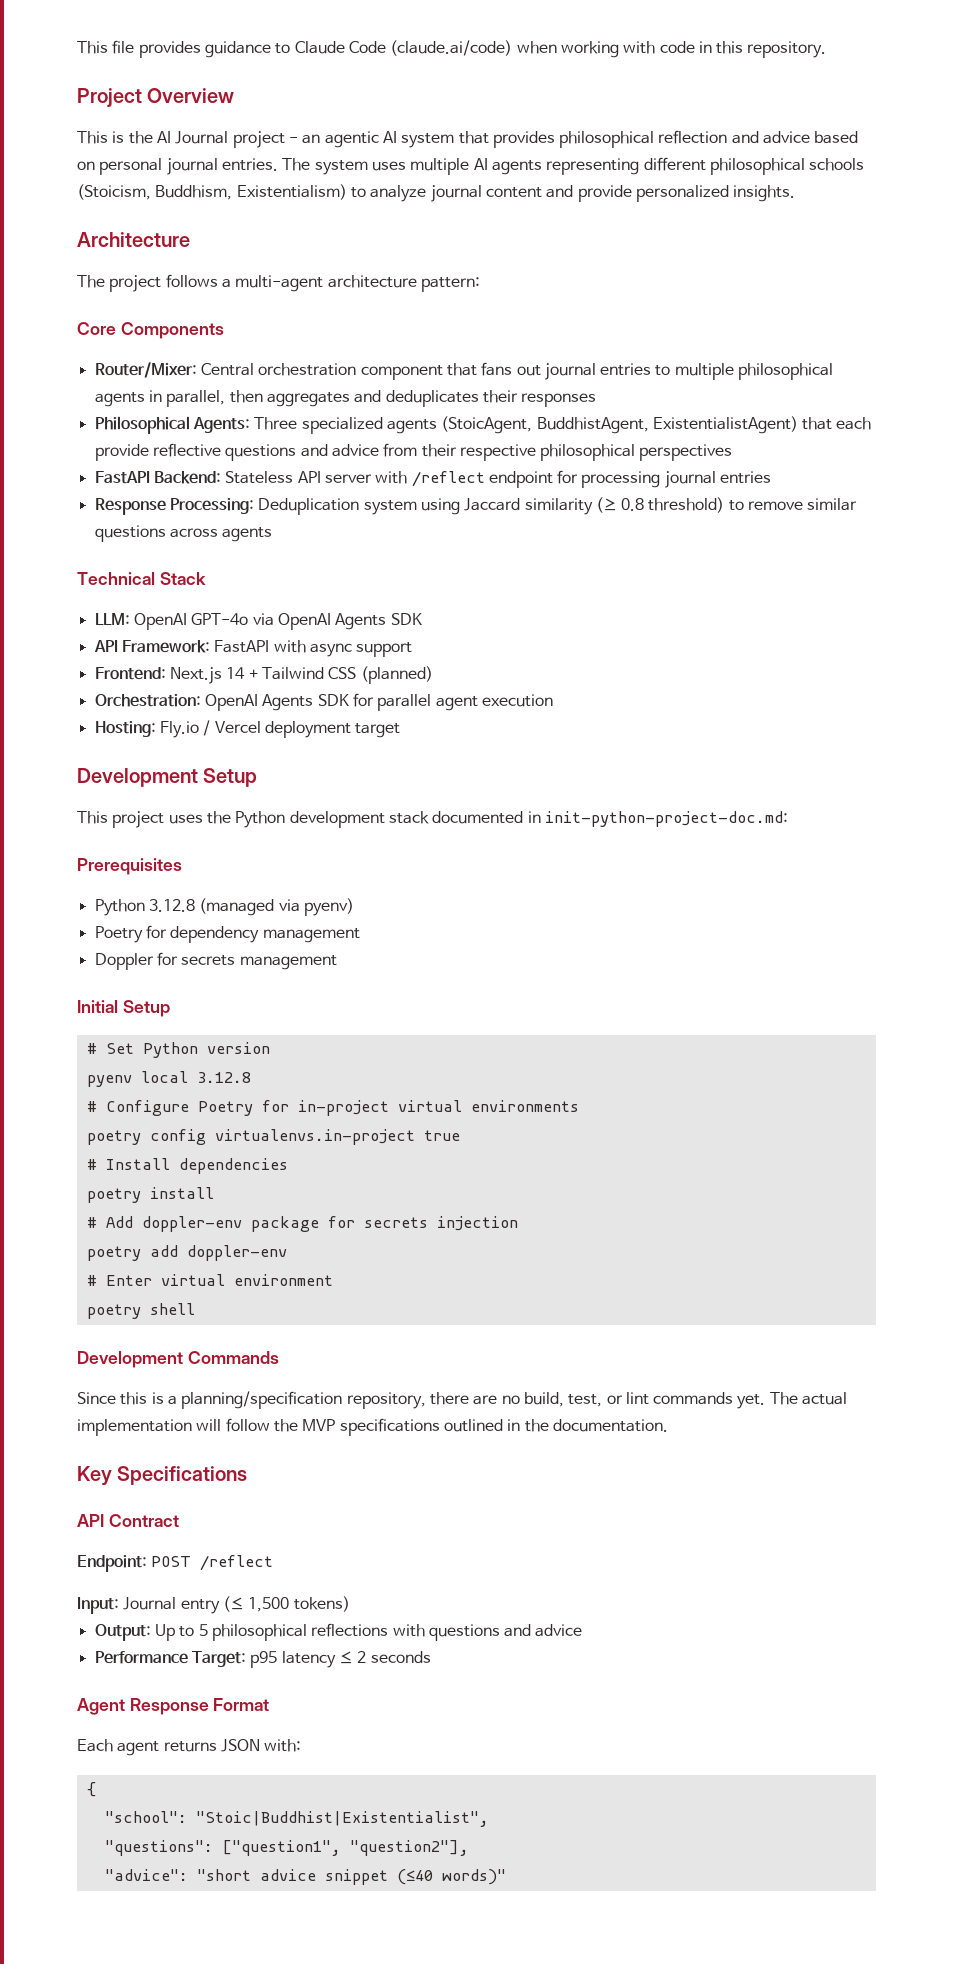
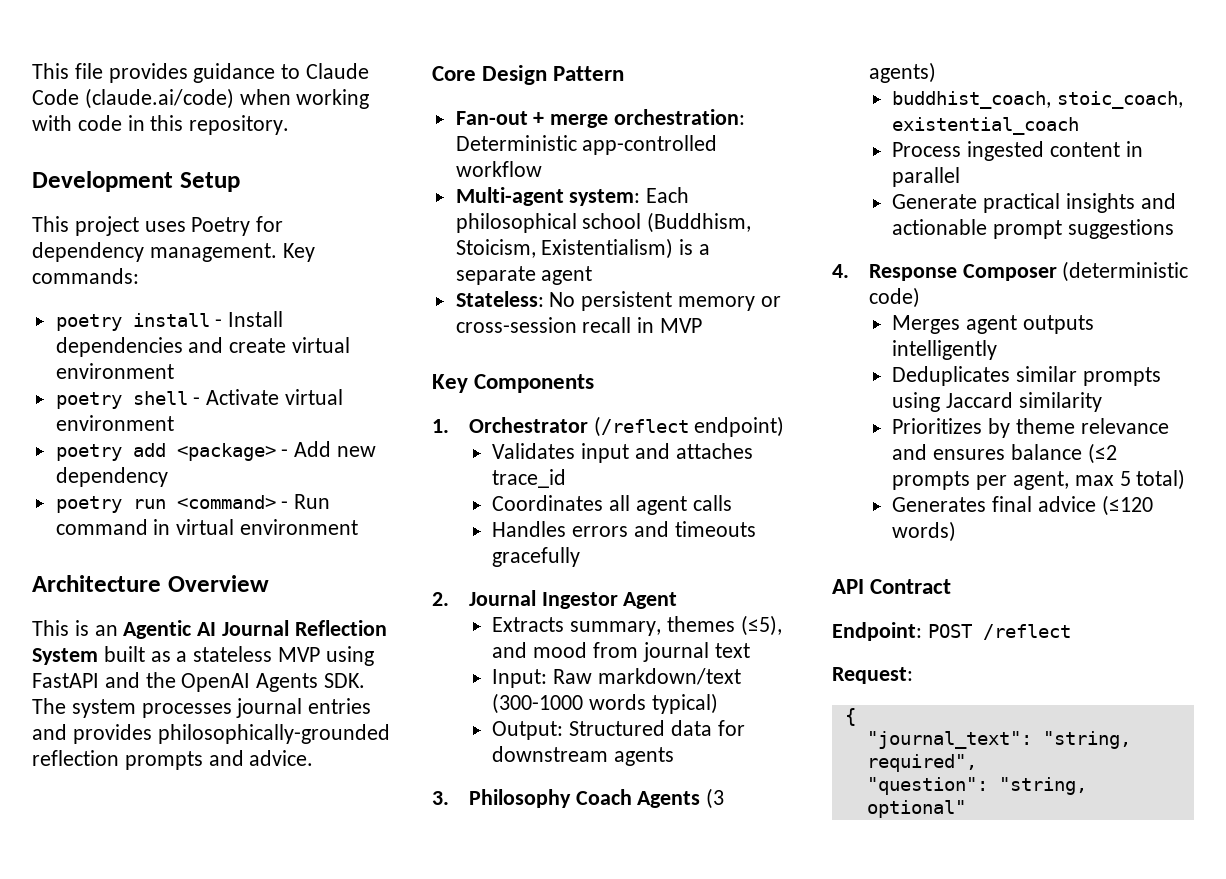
[77,88,235,108] [77,130,859,148] [77,157,865,175] [77,184,796,202] [77,232,190,247] [77,274,480,292] [77,322,224,339] [94,362,834,380] [94,390,597,407] [94,416,872,434] [94,443,733,461] [94,470,772,488] [94,497,858,515] [94,525,273,542] [77,572,206,585] [94,613,422,630] [93,640,413,657] [94,666,433,684] [94,693,553,711] [94,720,401,738] // Project Overview // This is the AI Journal project - an agentic AI system that provides philosophical reflection and advice based on personal journal entries. The system uses multiple AI agents representing different philosophical schools (Stoicism, Buddhism, Existentialism) to analyze journal content and provide personalized insights. // Architecture // The project follows a multi-agent architecture pattern: // Core Components // Router/Mixer: Central orchestration component that fans out journal entries to multiple philosophical agents in parallel, then aggregates and deduplicates their responses // Philosophical Agents: Three specialized agents (StoicAgent, BuddhistAgent, ExistentialistAgent) that each provide reflective questions and advice from their respective philosophical perspectives // FastAPI Backend: Stateless API server with /reflect endpoint for processing journal entries // Response Processing: Deduplication system using Jaccard similarity (≥ 0.8 threshold) to remove similar questions across agents // Technical Stack // LLM: OpenAI GPT-4o via OpenAI Agents SDK // API Framework: FastAPI with async support // Frontend: Next.js 14 + Tailwind CSS (planned) // Orchestration: OpenAI Agents SDK for parallel agent execution // Hosting: Fly.io / Vercel deployment target -> (290, 125) none
[206,811,788,828] [77,858,182,875] [94,898,354,916] [94,925,360,943] [94,952,337,970] [77,1000,170,1017] [86,1042,270,1058] [86,1071,251,1087] [86,1100,579,1116] [86,1129,460,1145] [86,1158,288,1174] [86,1187,214,1203] [86,1216,518,1232] [86,1245,287,1261] [86,1274,333,1286] [86,1303,195,1319] [77,1351,279,1368] [77,1391,848,1409] [77,1418,668,1436] [77,1466,248,1486] the Python development stack documented in init-python-project-doc.md: // Prerequisites // Python 3.12.8 (managed via pyenv) // Poetry for dependency management // Doppler for secrets management // Initial Setup // # Set Python version // pyenv local 3.12.8 // # Configure Poetry for in-project virtual environments // poetry config virtualenvs.in-project true // # Install dependencies // poetry install // # Add doppler-env package for secrets injection // poetry add doppler-env // # Enter virtual environment // poetry shell // Development Commands // Since this is a planning/specification repository, there are no build, test, or lint commands yet. The actual implementation will follow the MVP specifications outlined in the documentation. // Key Specifications -> [191,216,284,236] [32,242,315,262] [32,268,139,284] [55,311,284,331] [55,337,351,357] [55,363,174,379] [55,389,344,409] [55,415,174,431] [55,441,377,461] [55,467,168,487] [55,494,331,513] [55,519,359,535] [32,575,269,592] [32,620,387,639] [32,646,374,666] [32,672,366,692] [32,698,372,718] [32,724,390,744] [32,750,314,770] [432,65,625,85] [455,109,746,128] [455,135,718,155] [455,161,542,177] [455,187,690,206] [455,212,752,233] [455,238,711,259] [455,266,593,285] [455,291,781,311] [455,317,703,333] [432,374,595,393] [432,416,785,437] [492,443,753,463] [492,469,567,488] [492,495,732,515] [492,521,756,537] [492,547,581,567] [432,590,678,609] [492,615,782,636] [492,642,750,662] [492,668,742,688] [492,693,719,714] [492,720,745,740] [492,746,675,766] [432,788,725,809] [868,62,936,83] [892,91,1184,109] [892,117,1080,135] [892,141,1143,161] [892,167,961,187] [892,193,1176,213] [892,219,1175,239] [832,261,1189,282] [868,287,920,308] [892,315,1095,334] [892,340,998,360] [892,366,1162,386] [892,392,1103,412] [892,418,1169,438] [892,443,1117,464] [892,469,1186,490] [892,495,1153,516] [892,521,957,542] Poetry for dependency management. Key commands: // poetry install - Install dependencies and create virtual environment // poetry shell - Activate virtual environment // poetry add <package> - Add new dependency // poetry run <command> - Run command in virtual environment // Architecture Overview // This is an Agentic AI Journal Reflection System built as a stateless MVP using FastAPI and the OpenAI Agents SDK. The system processes journal entries and provides philosophically-grounded reflection prompts and advice. // Core Design Pattern // Fan-out + merge orchestration: Deterministic app-controlled workflow // Multi-agent system: Each philosophical school (Buddhism, Stoicism, Existentialism) is a separate agent // Stateless: No persistent memory or cross-session recall in MVP // Key Components // 1. Orchestrator (/reflect endpoint) // Validates input and attaches trace_id // Coordinates all agent calls // Handles errors and timeouts gracefully // 2. Journal Ingestor Agent // Extracts summary, themes (≤5), and mood from journal text // Input: Raw markdown/text (300-1000 words typical) // Output: Structured data for downstream agents // 3. Philosophy Coach Agents (3 agents) // buddhist_coach, stoic_coach, existential_coach // Process ingested content in parallel // Generate practical insights and actionable prompt suggestions // 4. Response Composer (deterministic code) // Merges agent outputs intelligently // Deduplicates similar prompts using Jaccard similarity // Prioritizes by theme relevance and ensures balance (≤2 prompts per agent, max 5 total) // Generates final advice (≤120 words)
[77,1596,350,1614] [94,1623,583,1641] [94,1651,431,1668] [77,1698,270,1715] [77,1739,302,1756] [86,1782,96,1797] [104,1811,489,1827] [104,1840,469,1856] [104,1869,506,1885] Input: Journal entry (≤ 1,500 tokens) // Output: Up to 5 philosophical reflections with questions and advice // Performance Target: p95 latency ≤ 2 seconds // Agent Response Format // Each agent returns JSON with: // { // "school": "Stoic|Buddhist|Existentialist", // "questions": ["question1", "question2"], // "advice": "short advice snippet (≤40 words)" -> [832,667,913,684] [844,708,856,726] [866,731,1131,749] [866,754,977,772] [866,777,1087,795] [866,800,966,818] Request: // { // "journal_text": "string, required", // "question": "string, optional"

